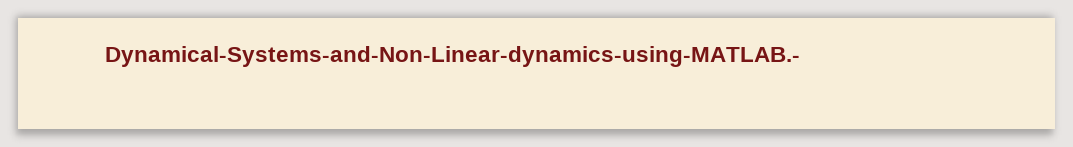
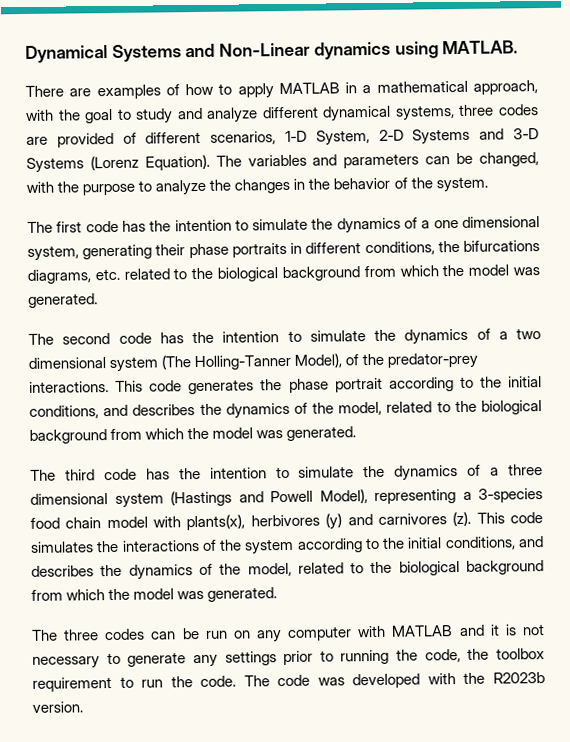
[105,46,800,67] Dynamical-Systems-and-Non-Linear-dynamics-using-MATLAB.- -> [25,40,519,63] [25,80,538,100] [25,104,540,124] [26,128,539,148] [26,152,540,173] [26,176,488,196] [27,216,541,234] [27,240,540,261] [27,264,540,284] [28,293,98,308] [28,328,541,345] [28,352,479,373] [29,376,543,395] [29,400,542,419] [29,426,357,444] [30,464,544,481] [30,488,543,508] [30,511,543,531] [30,536,544,555] [31,560,544,580] [31,587,278,602] [31,624,546,643] [32,648,545,669] [32,672,545,692] [32,701,83,713] Dynamical Systems and Non-Linear dynamics using MATLAB. // There are examples of how to apply MATLAB in a mathematical approach, with the goal to study and analyze different dynamical systems, three codes are provided of different scenarios, 1-D System, 2-D Systems and 3-D Systems (Lorenz Equation). The variables and parameters can be changed, with the purpose to analyze the changes in the behavior of the system. // The first code has the intention to simulate the dynamics of a one dimensional system, generating their phase portraits in different conditions, the bifurcations diagrams, etc. related to the biological background from which the model was generated. // The second code has the intention to simulate the dynamics of a two dimensional system (The Holling-Tanner Model), of the predator-prey interactions. This code generates the phase portrait according to the initial conditions, and describes the dynamics of the model, related to the biological background from which the model was generated. // The third code has the intention to simulate the dynamics of a three dimensional system (Hastings and Powell Model), representing a 3-species food chain model with plants(x), herbivores (y) and carnivores (z). This code simulates the interactions of the system according to the initial conditions, and describes the dynamics of the model, related to the biological background from which the model was generated. // The three codes can be run on any computer with MATLAB and it is not necessary to generate any settings prior to running the code, the toolbox requirement to run the code. The code was developed with the R2023b version.

